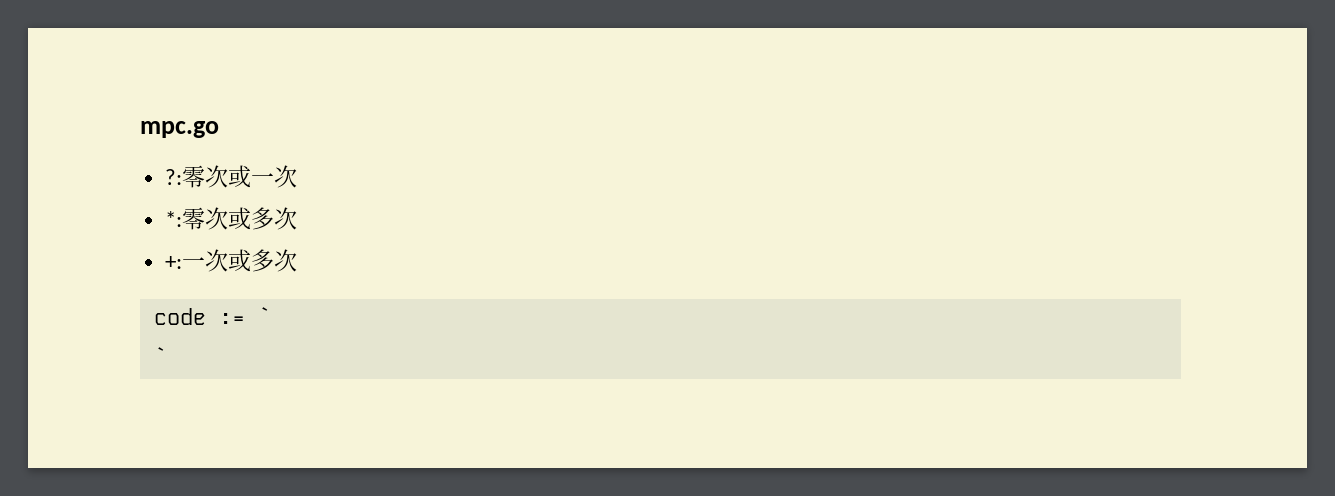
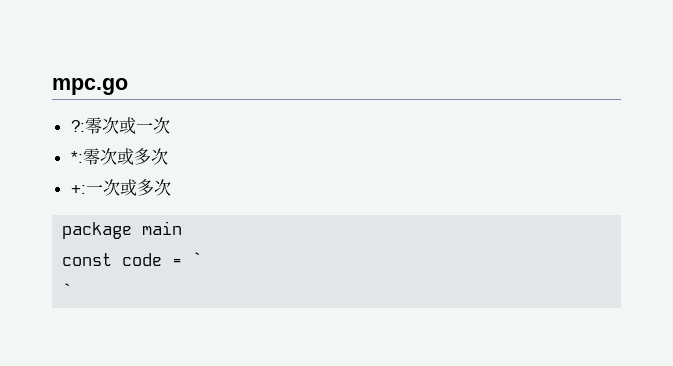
[153,308,245,325] code := -> [62,221,183,239] [62,253,183,266] package main // const code =

